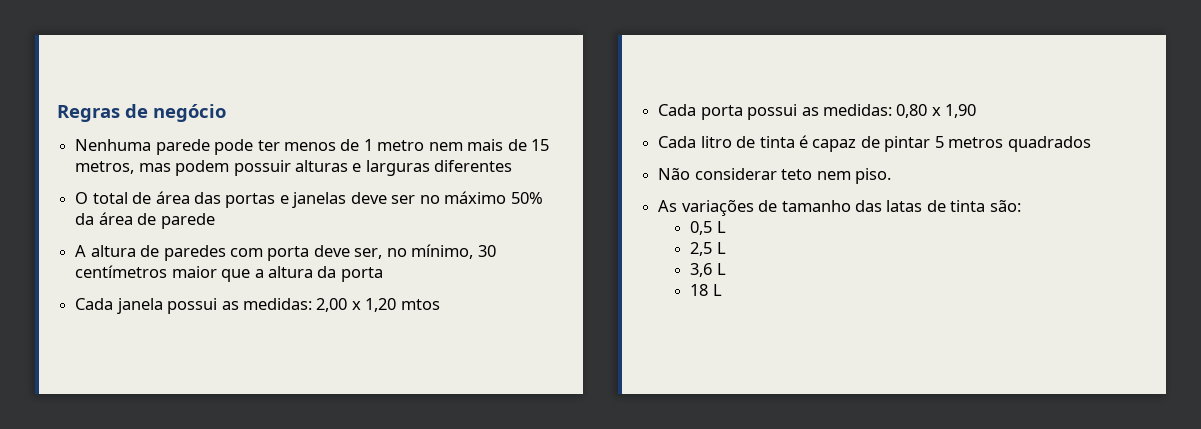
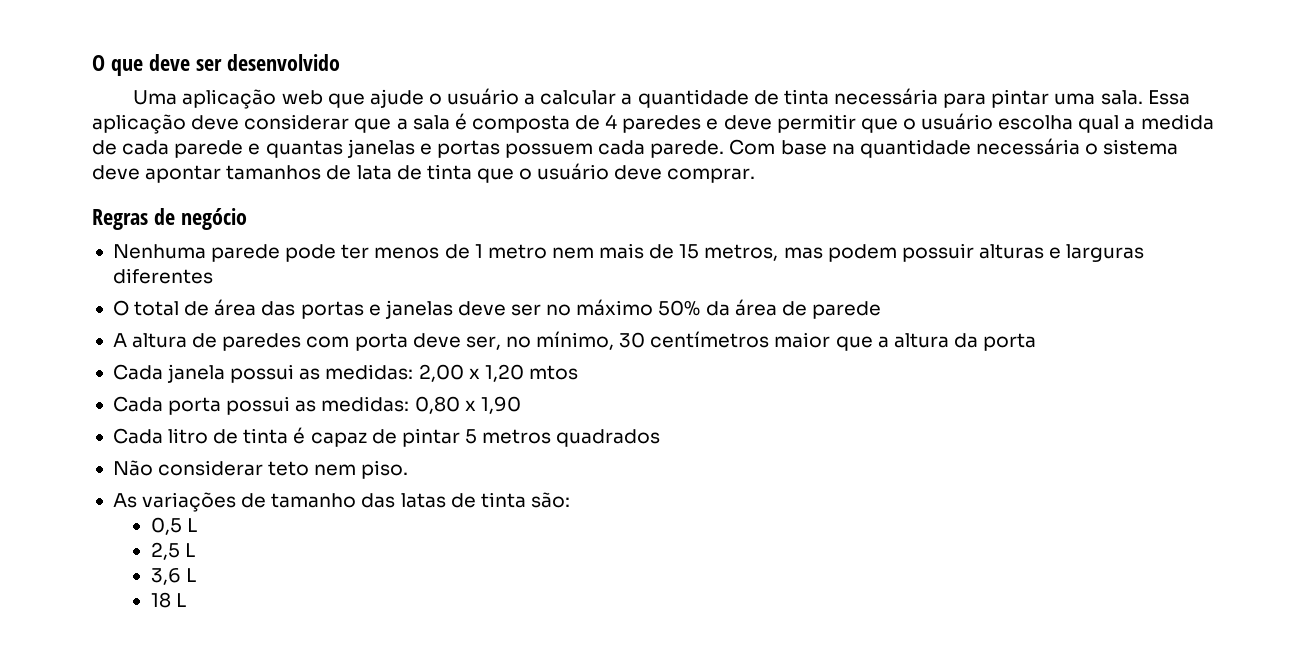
(57, 113) none -> [92,54,340,76] [133,88,1190,109] [92,113,1214,134] [92,138,1179,158] [92,163,756,183] O que deve ser desenvolvido // Uma aplicação web que ajude o usuário a calcular a quantidade de tinta necessária para pintar uma sala. Essa aplicação deve considerar que a sala é composta de 4 paredes e deve permitir que o usuário escolha qual a medida de cada parede e quantas janelas e portas possuem cada parede. Com base na quantidade necessária o sistema deve apontar tamanhos de lata de tinta que o usuário deve comprar. //

